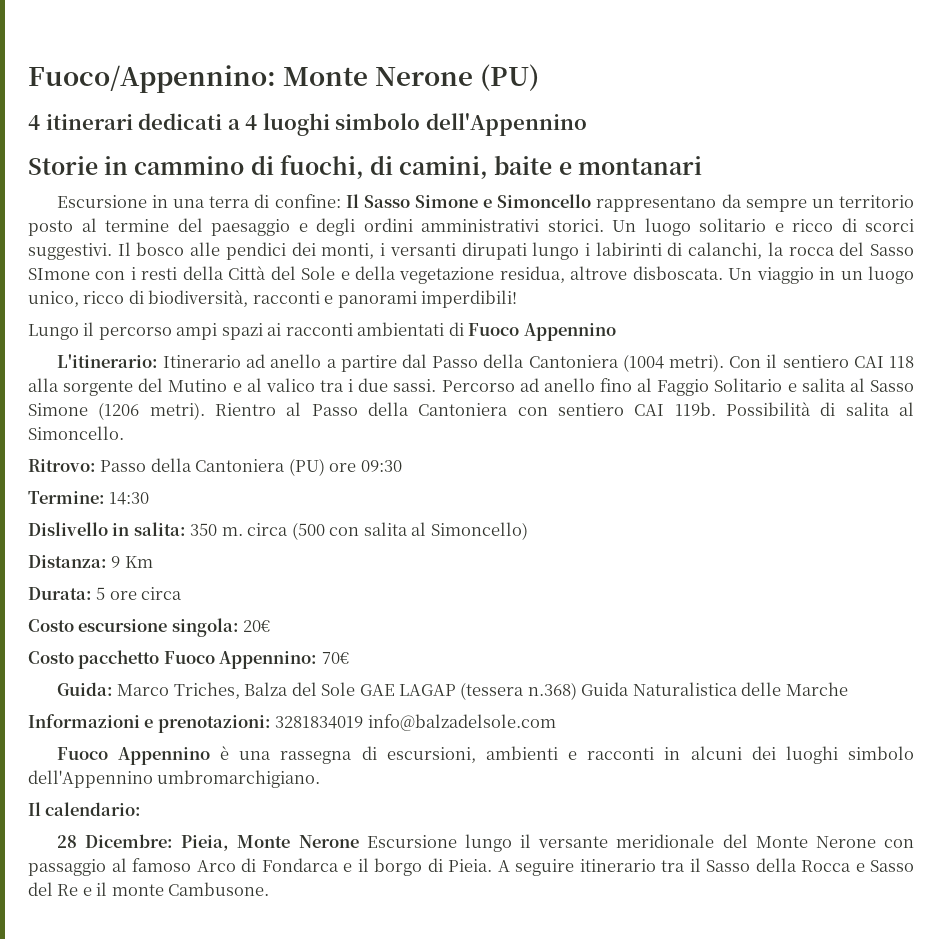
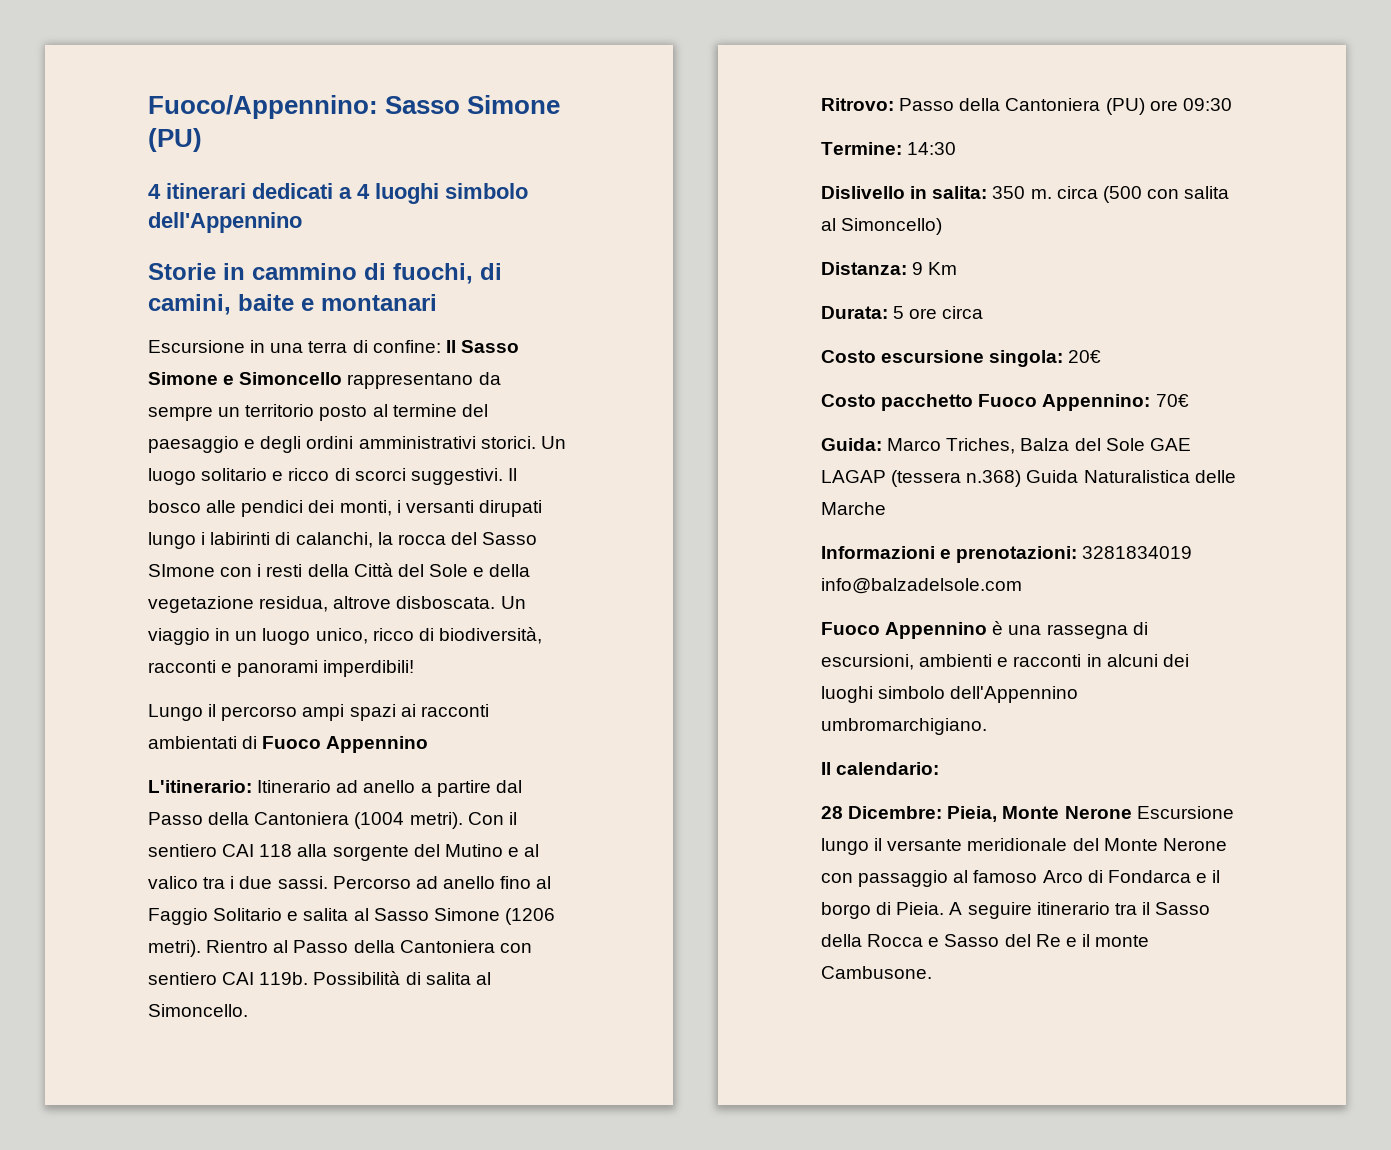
[283,67,474,86] Monte Nerone -> [385,95,561,114] Sasso Simone

